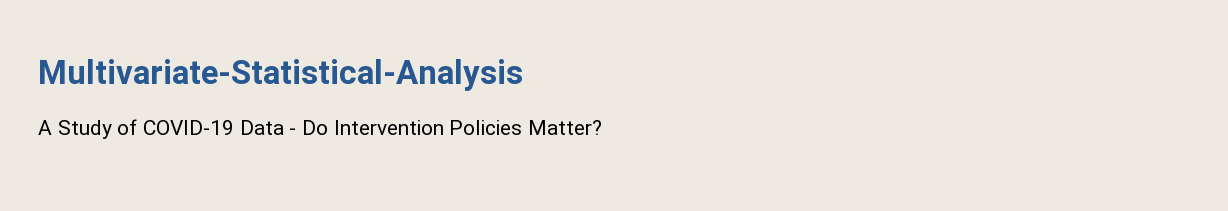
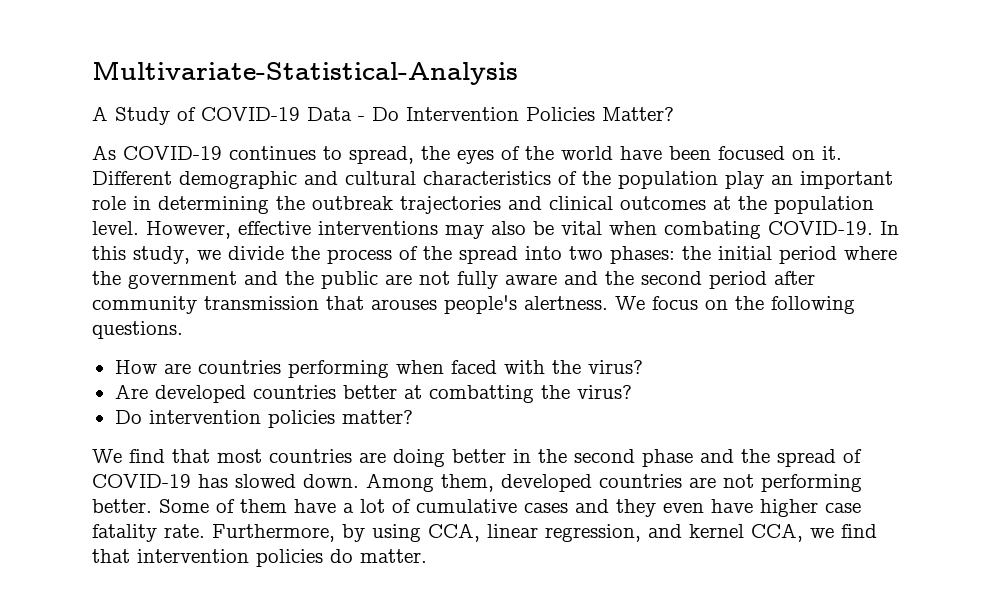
(603, 127) none -> [92,145,842,164] [92,171,893,189] [92,196,874,214] [92,221,899,239] [92,246,897,264] [92,271,815,289] [92,295,855,314] [92,321,183,339] [114,360,643,378] [114,384,632,403] [114,410,413,428] [92,449,862,467] [92,473,862,492] [92,499,861,517] [92,523,877,542] [92,549,427,567] // As COVID-19 continues to spread, the eyes of the world have been focused on it. Different demographic and cultural characteristics of the population play an important role in determining the outbreak trajectories and clinical outcomes at the population level. However, effective interventions may also be vital when combating COVID-19. In this study, we divide the process of the spread into two phases: the initial period where the government and the public are not fully aware and the second period after community transmission that arouses people's alertness. We focus on the following questions. // How are countries performing when faced with the virus? // Are developed countries better at combatting the virus? // Do intervention policies matter? // We find that most countries are doing better in the second phase and the spread of COVID-19 has slowed down. Among them, developed countries are not performing better. Some of them have a lot of cumulative cases and they even have higher case fatality rate. Furthermore, by using CCA, linear regression, and kernel CCA, we find that intervention policies do matter.

